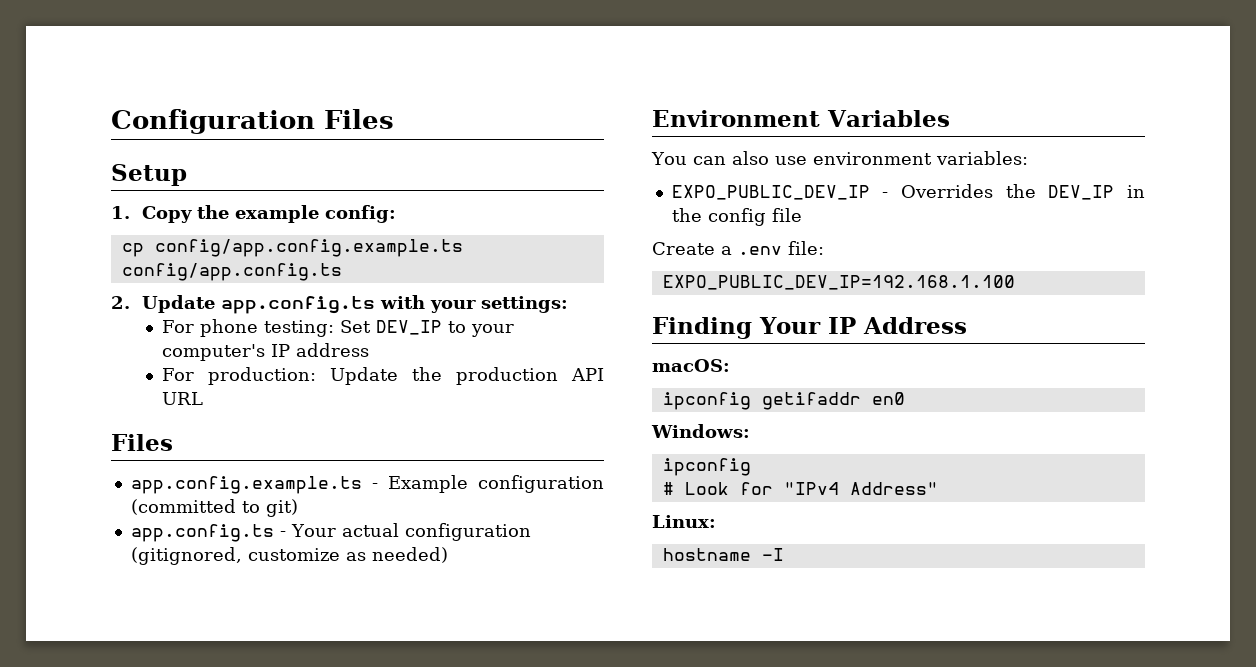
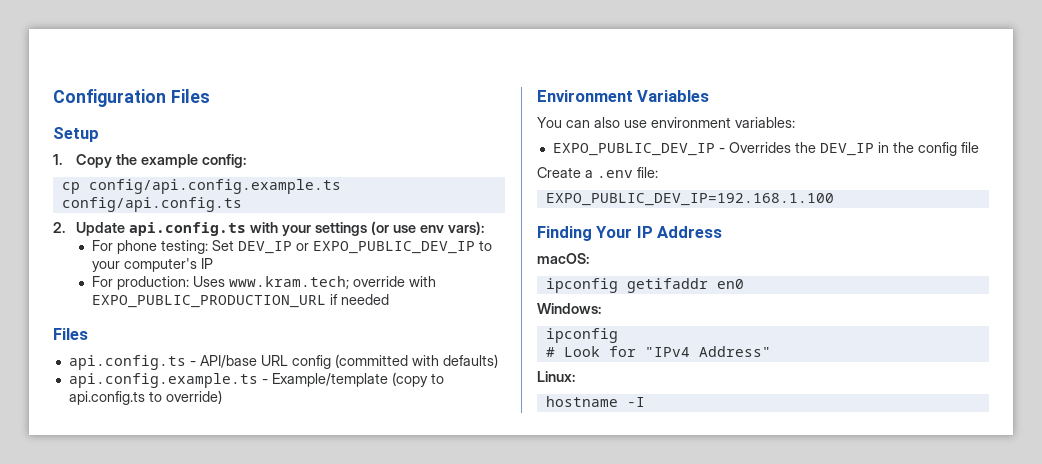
[154,239,463,257] [121,263,342,281] config/app.config.example.ts config/app.config.ts -> [88,179,341,194] [61,197,242,212] config/api.config.example.ts config/api.config.ts
[221,296,376,314] app.config.ts -> [129,222,247,236] api.config.ts
[481,296,569,313] settings: -> [315,221,485,236] settings (or use env vars):
(443, 327) none -> [296,241,476,254] or EXPO_PUBLIC_DEV_IP
[296,343,370,357] address -> (214, 263) none
[330,367,604,385] [162,392,204,405] [111,434,173,451] [130,475,604,494] [130,499,298,517] [130,523,531,542] [130,547,448,565] Update the production API URL // Files // app.config.example.ts - Example configuration (committed to git) // app.config.ts - Your actual configuration (gitignored, customize as needed) -> [193,276,437,289] [92,294,390,308] [53,328,88,340] [68,354,498,370] [68,372,444,388] [68,390,222,405] Uses www.kram.tech; override with EXPO_PUBLIC_PRODUCTION_URL if needed // Files // api.config.ts - API/base URL config (committed with defaults) // api.config.example.ts - Example/template (copy to api.config.ts to override)

